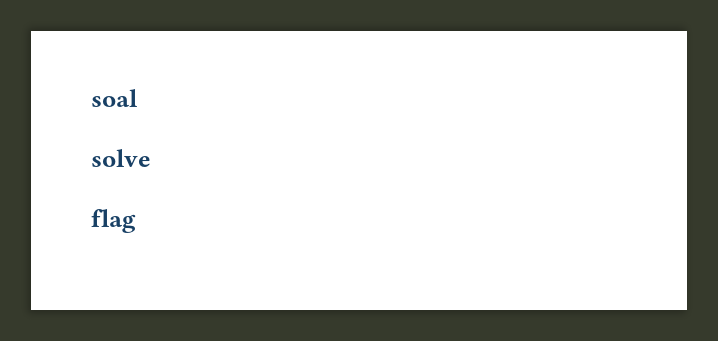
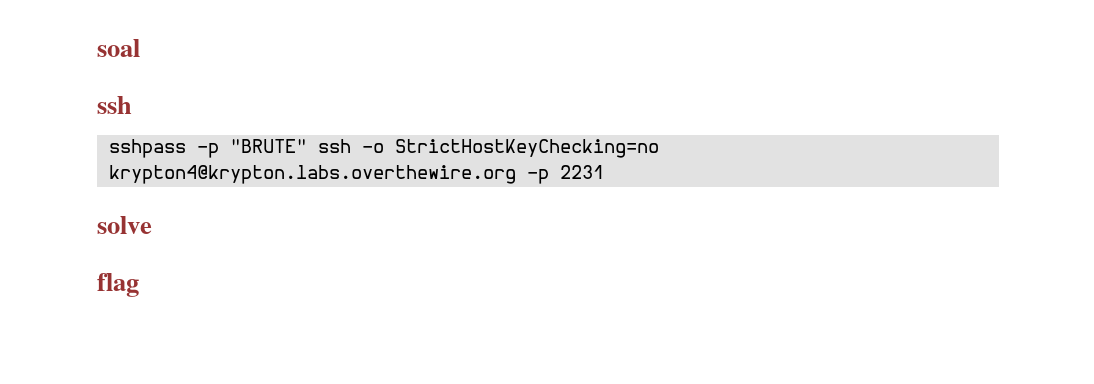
(138, 98) none -> [97,96,132,114] [109,139,660,158] [109,165,605,184] // ssh // sshpass -p "BRUTE" ssh -o StrictHostKeyChecking=no krypton4@krypton.labs.overthewire.org -p 2231

